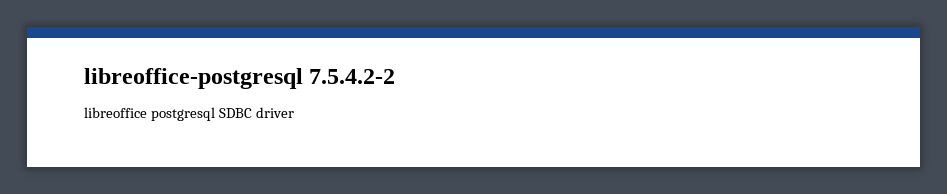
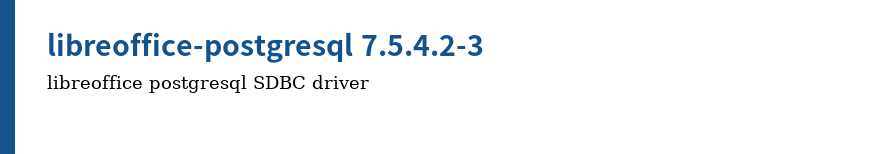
[309,69,396,84] 7.5.4.2-2 -> [360,35,484,56] 7.5.4.2-3

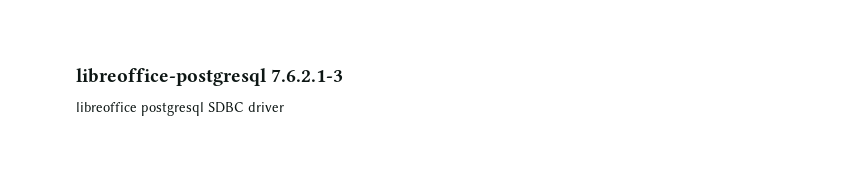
[360,35,484,56] 7.5.4.2-3 -> [271,69,344,82] 7.6.2.1-3

